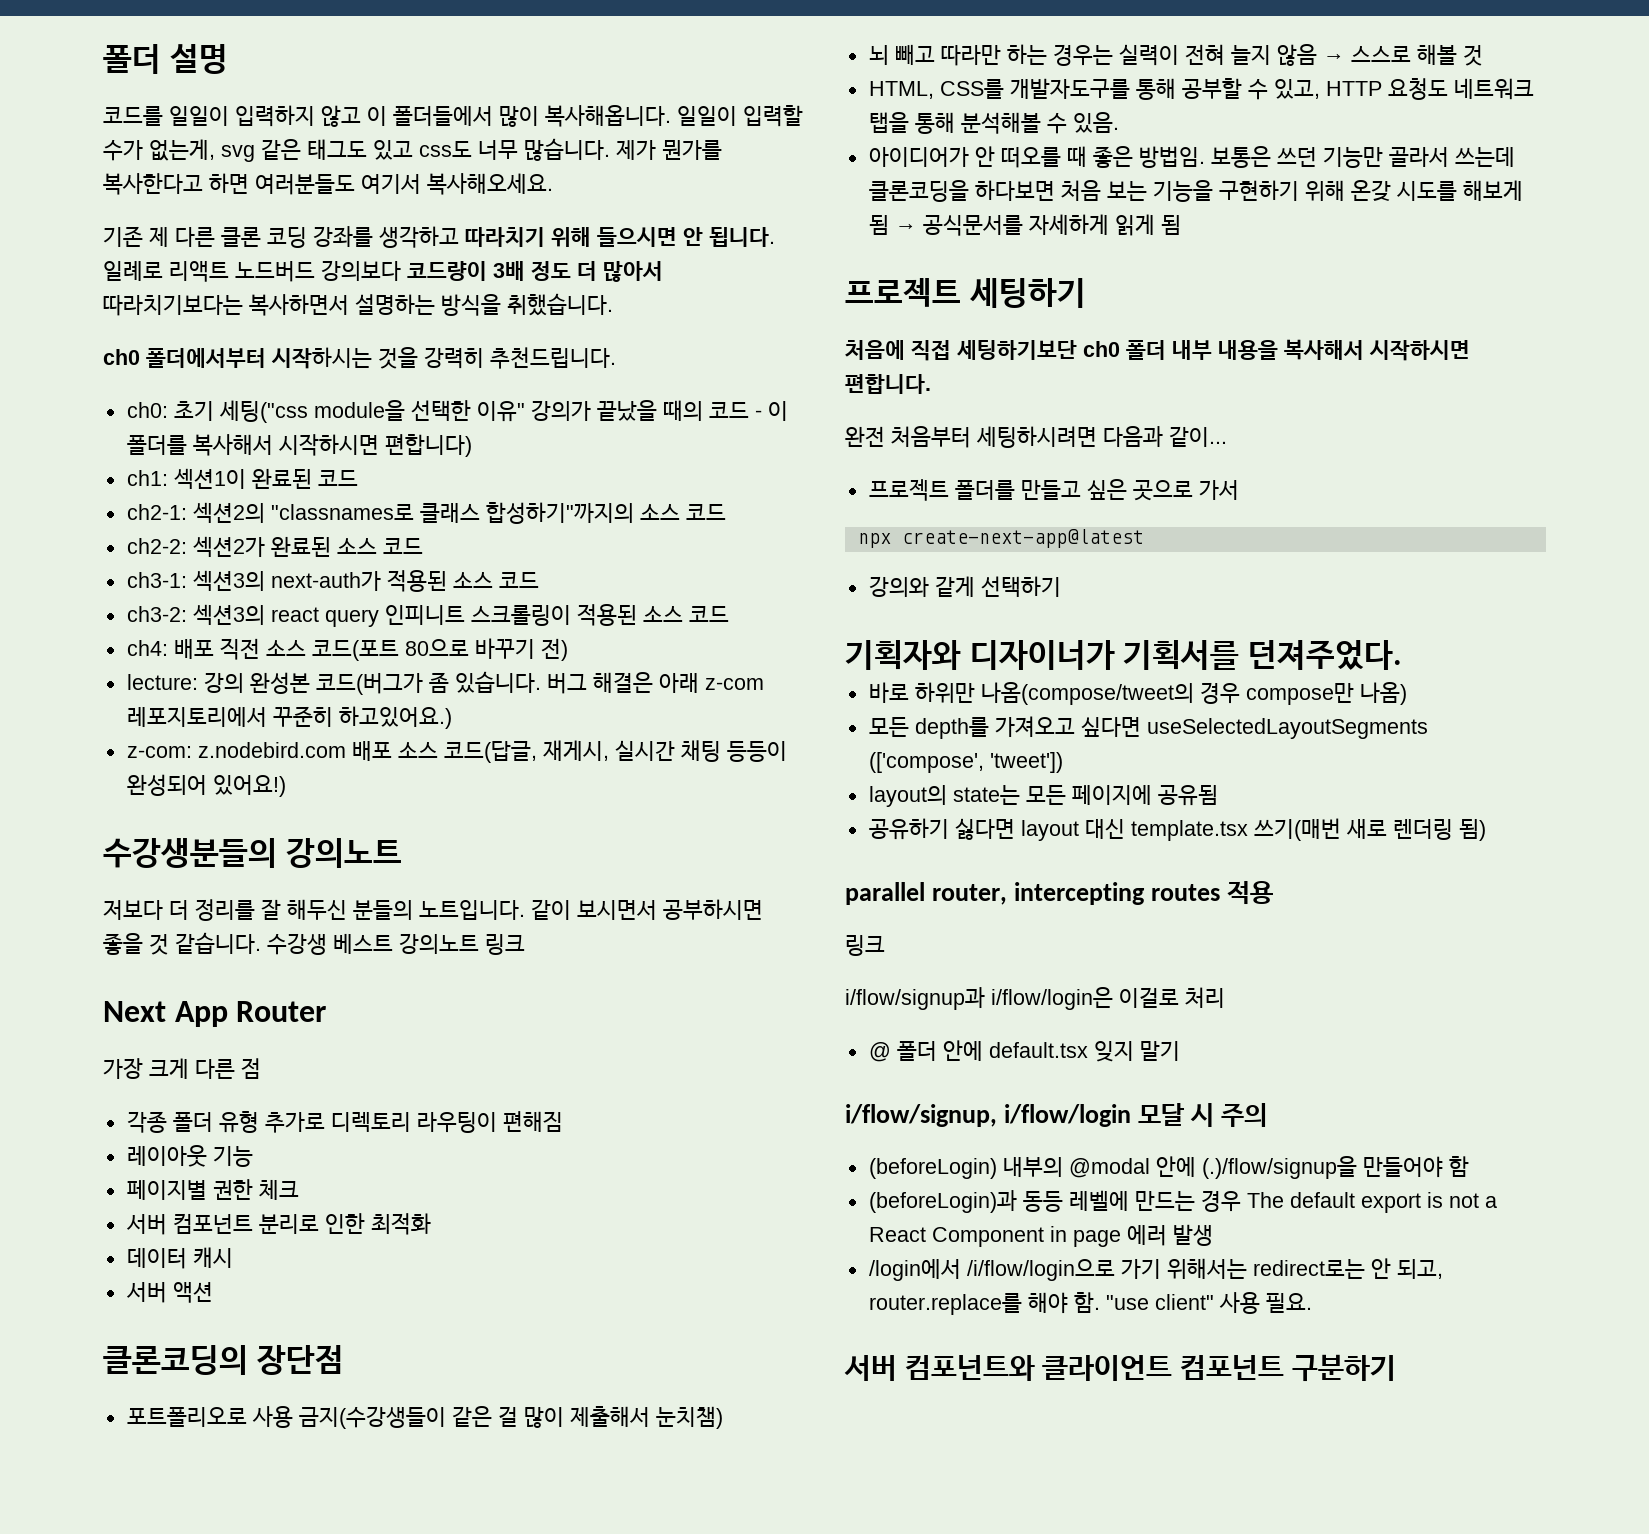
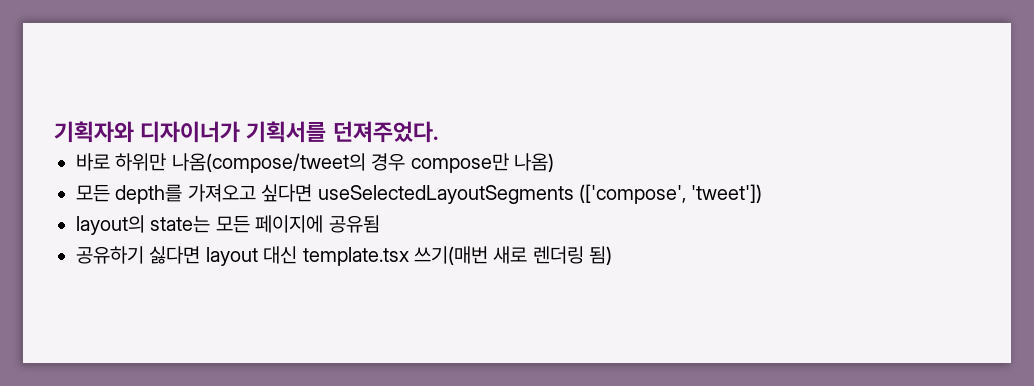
[103,44,228,74] [103,105,803,127] [103,138,722,162] [103,173,553,195] [103,226,775,248] [103,260,663,282] [103,293,613,316] [103,347,616,369] [126,400,788,423] [126,434,472,457] [126,468,358,489] [126,502,726,524] [126,536,423,557] [126,570,539,592] [126,604,729,627] [126,638,568,661] [126,671,764,695] [126,706,452,729] [126,740,787,763] [126,774,286,797] [103,838,402,868] [103,899,763,921] [103,932,525,955] [103,1001,327,1027] [103,1058,261,1079] [126,1111,563,1133] [126,1145,253,1167] [126,1179,299,1200] [125,1213,431,1235] [126,1247,233,1269] [125,1282,213,1303] [103,1345,344,1375] [126,1406,723,1429] [868,44,1483,66] [868,78,1534,100] [868,112,1119,134] [868,146,1515,168] [868,180,1523,202] [868,214,1181,236] [845,278,1086,308] [845,339,1470,361] [845,374,931,394] [845,426,1227,448] [868,479,1239,501] [857,529,1144,548] [868,576,1061,597] 폴더 설명 // 코드를 일일이 입력하지 않고 이 폴더들에서 많이 복사해옵니다. 일일이 입력할 수가 없는게, svg 같은 태그도 있고 css도 너무 많습니다. 제가 뭔가를 복사한다고 하면 여러분들도 여기서 복사해오세요. // 기존 제 다른 클론 코딩 강좌를 생각하고 따라치기 위해 들으시면 안 됩니다. 일례로 리액트 노드버드 강의보다 코드량이 3배 정도 더 많아서 따라치기보다는 복사하면서 설명하는 방식을 취했습니다. // ch0 폴더에서부터 시작하시는 것을 강력히 추천드립니다. // ch0: 초기 세팅("css module을 선택한 이유" 강의가 끝났을 때의 코드 - 이 폴더를 복사해서 시작하시면 편합니다) // ch1: 섹션1이 완료된 코드 // ch2-1: 섹션2의 "classnames로 클래스 합성하기"까지의 소스 코드 // ch2-2: 섹션2가 완료된 소스 코드 // ch3-1: 섹션3의 next-auth가 적용된 소스 코드 // ch3-2: 섹션3의 react query 인피니트 스크롤링이 적용된 소스 코드 // ch4: 배포 직전 소스 코드(포트 80으로 바꾸기 전) // lecture: 강의 완성본 코드(버그가 좀 있습니다. 버그 해결은 아래 z-com 레포지토리에서 꾸준히 하고있어요.) // z-com: z.nodebird.com 배포 소스 코드(답글, 재게시, 실시간 채팅 등등이 완성되어 있어요!) // 수강생분들의 강의노트 // 저보다 더 정리를 잘 해두신 분들의 노트입니다. 같이 보시면서 공부하시면 좋을 것 같습니다. 수강생 베스트 강의노트 링크 // Next App Router // 가장 크게 다른 점 // 각종 폴더 유형 추가로 디렉토리 라우팅이 편해짐 // 레이아웃 기능 // 페이지별 권한 체크 // 서버 컴포넌트 분리로 인한 최적화 // 데이터 캐시 // 서버 액션 // 클론코딩의 장단점 // 포트폴리오로 사용 금지(수강생들이 같은 걸 많이 제출해서 눈치챔) // 뇌 빼고 따라만 하는 경우는 실력이 전혀 늘지 않음 → 스스로 해볼 것 // HTML, CSS를 개발자도구를 통해 공부할 수 있고, HTTP 요청도 네트워크 탭을 통해 분석해볼 수 있음. // 아이디어가 안 떠오를 때 좋은 방법임. 보통은 쓰던 기능만 골라서 쓰는데 클론코딩을 하다보면 처음 보는 기능을 구현하기 위해 온갖 시도를 해보게 됨 → 공식문서를 자세하게 읽게 됨 // 프로젝트 세팅하기 // 처음에 직접 세팅하기보단 ch0 폴더 내부 내용을 복사해서 시작하시면 편합니다. // 완전 처음부터 세팅하시려면 다음과 같이... // 프로젝트 폴더를 만들고 싶은 곳으로 가서 // npx create-next-app@latest // 강의와 같게 선택하기 // -> (54, 132) none
[845,881,1273,905] [845,935,885,956] [845,987,1225,1010] [868,1040,1180,1062] [845,1103,1267,1127] [868,1156,1469,1179] [868,1190,1497,1213] [868,1224,1213,1247] [868,1258,1443,1281] [868,1292,1312,1315] [844,1354,1396,1382] // parallel router, intercepting routes 적용 // 링크 // i/flow/signup과 i/flow/login은 이걸로 처리 // @ 폴더 안에 default.tsx 잊지 말기 // i/flow/signup, i/flow/login 모달 시 주의 // (beforeLogin) 내부의 @modal 안에 (.)/flow/signup을 만들어야 함 // (beforeLogin)과 동등 레벨에 만드는 경우 The default export is not a React Component in page 에러 발생 // /login에서 /i/flow/login으로 가기 위해서는 redirect로는 안 되고, router.replace를 해야 함. "use client" 사용 필요. // 서버 컴포넌트와 클라이언트 컴포넌트 구분하기 -> (613, 255) none

